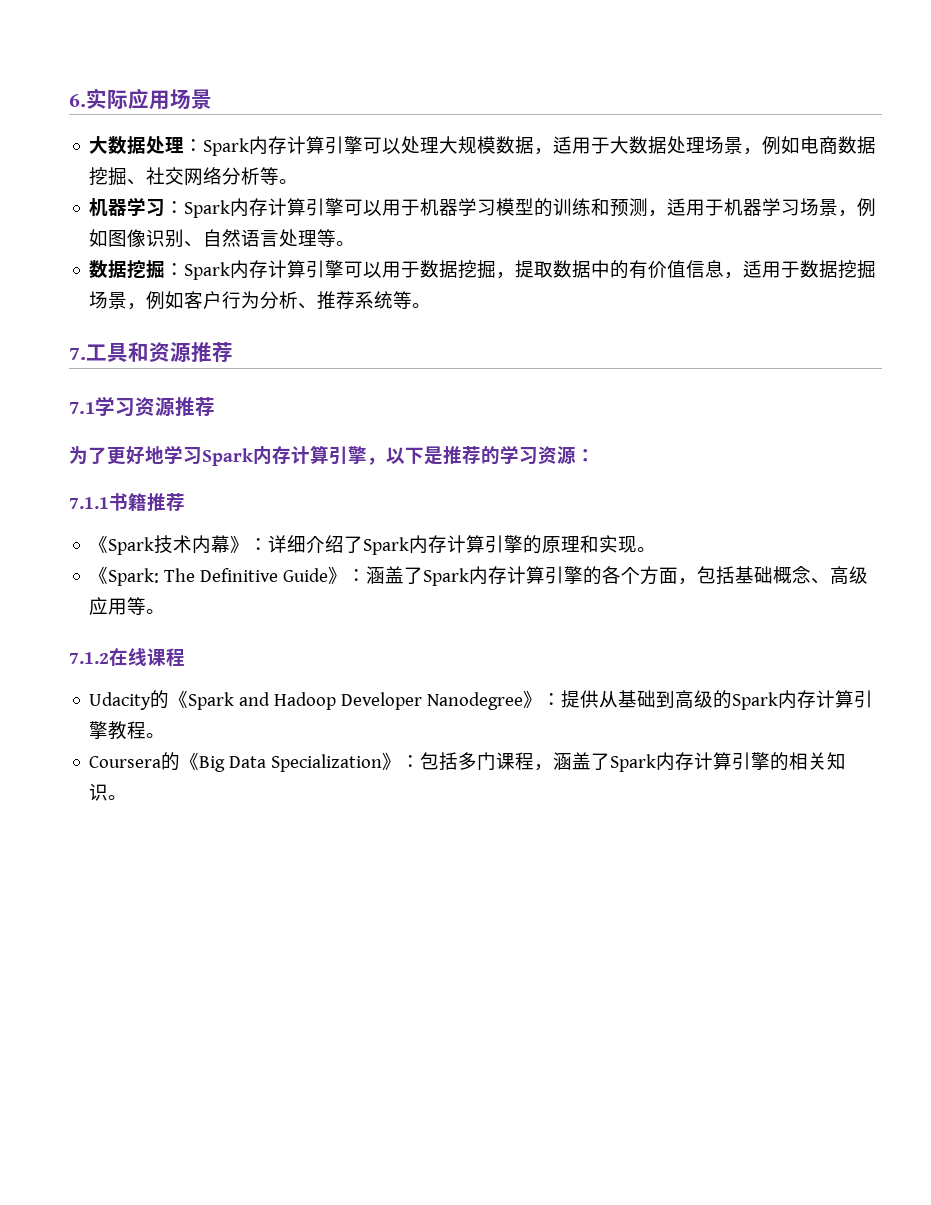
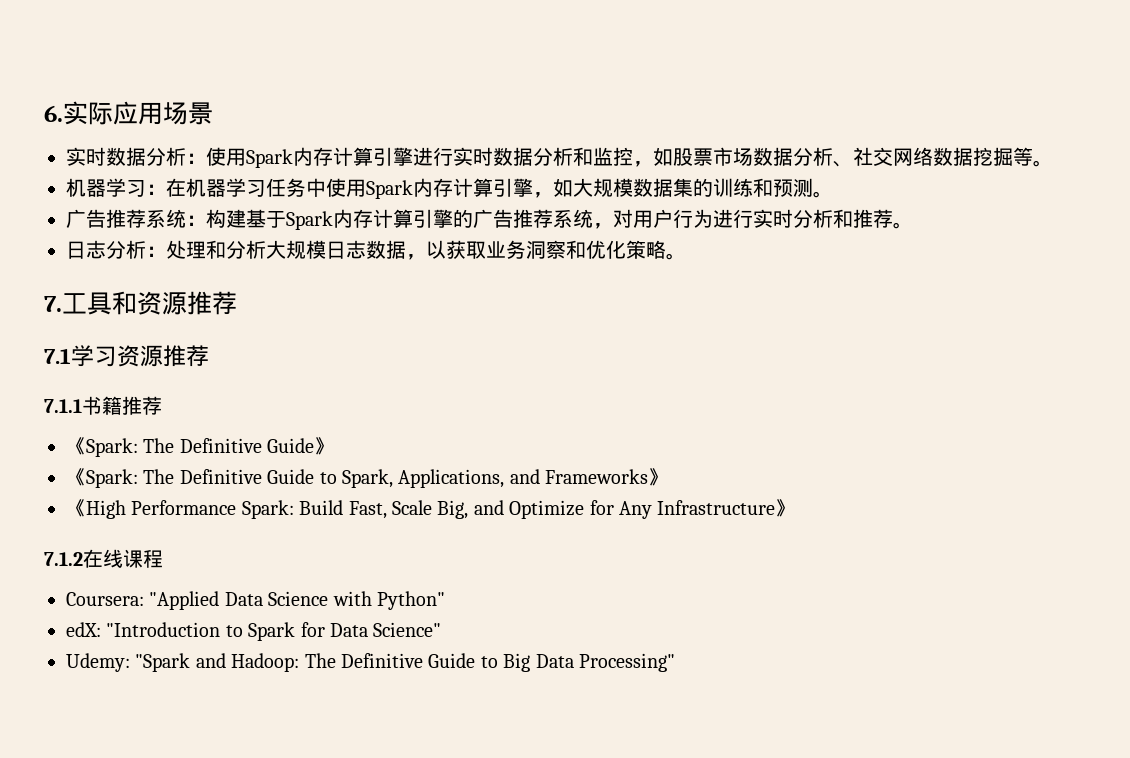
[89,136,877,156] [89,167,128,186] 大数据处理：Spark内存计算引擎可以处理大规模数据，适用于大数据处理场景，例如电商数据挖掘 -> [66,147,833,168] 实时数据分析：使用Spark内存计算引擎进行实时数据分析和监控，如股票市场数据分析
[222,167,261,185] 分析 -> [933,147,1013,166] 数据挖掘
[184,198,877,218] [89,229,356,248] [89,260,877,280] [89,291,413,310] Spark内存计算引擎可以用于机器学习模型的训练和预测，适用于机器学习场景，例如图像识别、自然语言处理等。 // 数据挖掘：Spark内存计算引擎可以用于数据挖掘，提取数据中的有价值信息，适用于数据挖掘场景，例如客户行为分析、推荐系统等 -> [166,178,833,199] [66,209,913,230] [66,240,666,260] 在机器学习任务中使用Spark内存计算引擎，如大规模数据集的训练和预测。 // 广告推荐系统：构建基于Spark内存计算引擎的广告推荐系统，对用户行为进行实时分析和推荐。 // 日志分析：处理和分析大规模日志数据，以获取业务洞察和优化策略
[69,445,595,466] [69,493,185,511] [89,535,657,555] [89,566,869,586] [89,597,166,615] [69,648,185,667] [89,690,874,710] [89,721,166,740] [89,752,847,772] [89,783,128,801] 为了更好地学习Spark内存计算引擎，以下是推荐的学习资源： // 7.1.1书籍推荐 // 《Spark技术内幕》：详细介绍了Spark内存计算引擎的原理和实现。 // 《Spark: The Definitive Guide》：涵盖了Spark内存计算引擎的各个方面，包括基础概念、高级应用等。 // 7.1.2在线课程 // Udacity的《Spark and Hadoop Developer Nanodegree》：提供从基础到高级的Spark内存计算引擎教程。 // Coursera的《Big Data Specialization》：包括多门课程，涵盖了Spark内存计算引擎的相关知识。 -> [44,396,162,415] [66,437,335,457] [66,468,669,488] [66,499,796,519] [44,549,163,568] [66,591,445,610] [66,622,442,641] [66,653,675,672] 7.1.1书籍推荐 // 《Spark: The Definitive Guide》 // 《Spark: The Definitive Guide to Spark, Applications, and Frameworks》 // 《High Performance Spark: Build Fast, Scale Big, and Optimize for Any Infrastructure》 // 7.1.2在线课程 // Coursera: "Applied Data Science with Python" // edX: "Introduction to Spark for Data Science" // Udemy: "Spark and Hadoop: The Definitive Guide to Big Data Processing"

